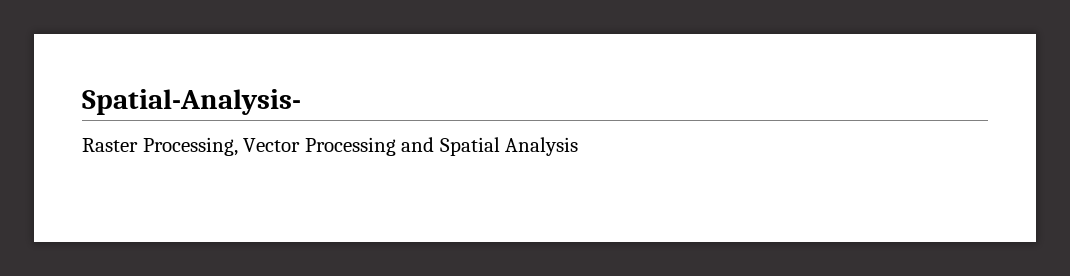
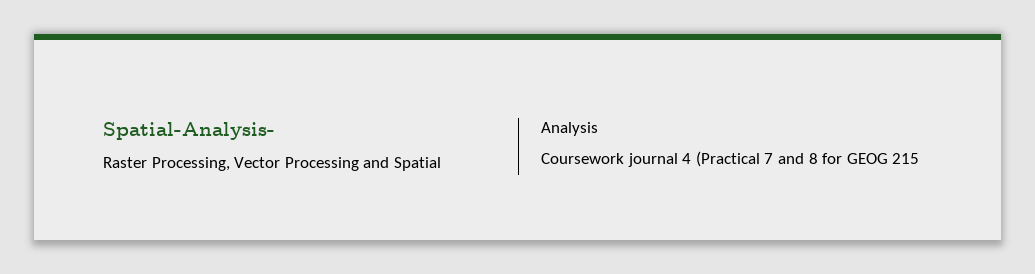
(579, 146) none -> [541,151,920,167] // Coursework journal 4 (Practical 7 and 8 for GEOG 215

